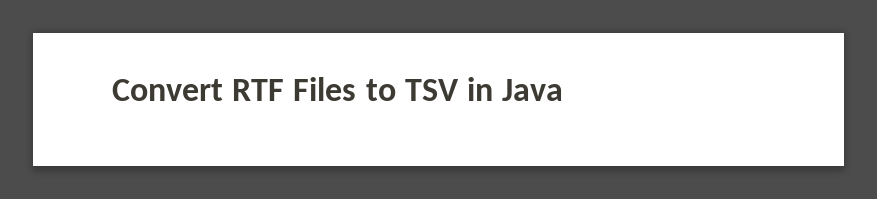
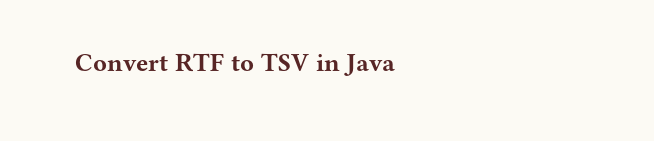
[293,77,357,101] Files -> (224, 62) none

